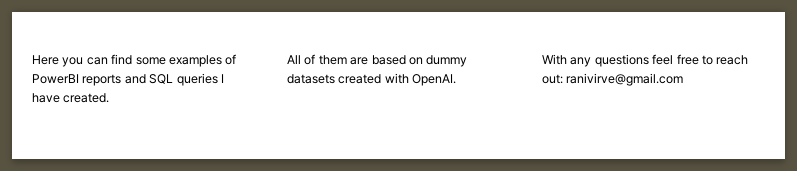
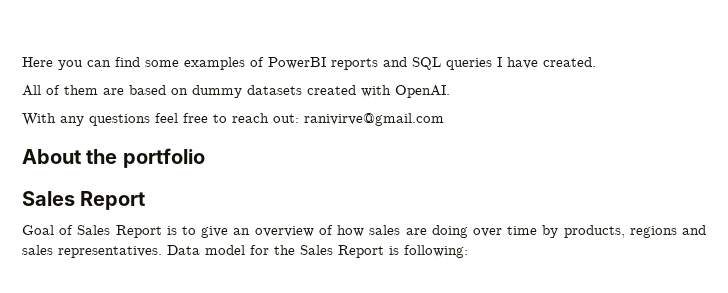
(684, 79) none -> [22,148,205,168] [22,191,146,210] [22,225,707,238] [22,245,468,258] // About the portfolio // Sales Report // Goal of Sales Report is to give an overview of how sales are doing over time by products, regions and sales representatives. Data model for the Sales Report is following:

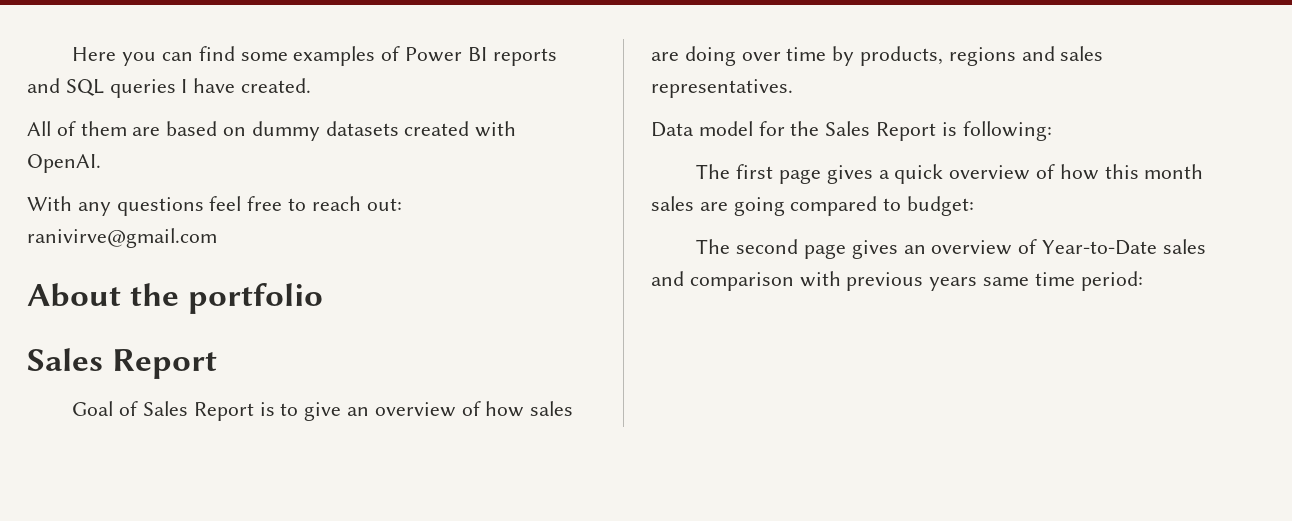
[268,57,326,69] PowerBI -> [405,47,487,62] Power BI
(162, 252) none -> (793, 88) //
(468, 251) none -> [696,164,1204,184] [651,196,975,216] [696,239,1206,259] [651,271,1143,291] // The first page gives a quick overview of how this month sales are going compared to budget: // The second page gives an overview of Year-to-Date sales and comparison with previous years same time period:

